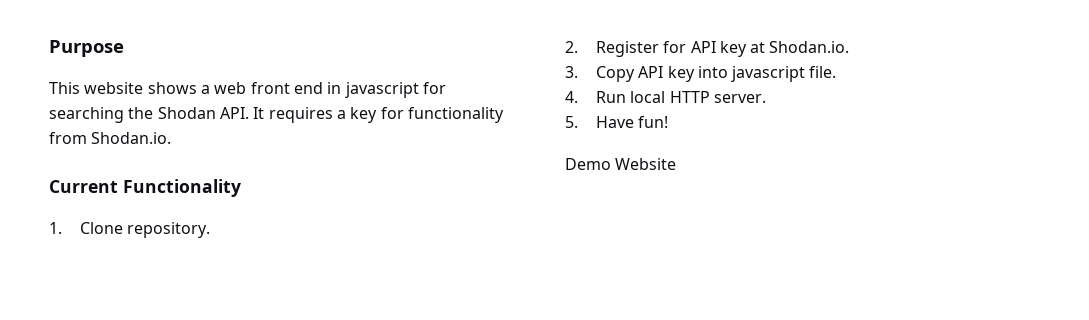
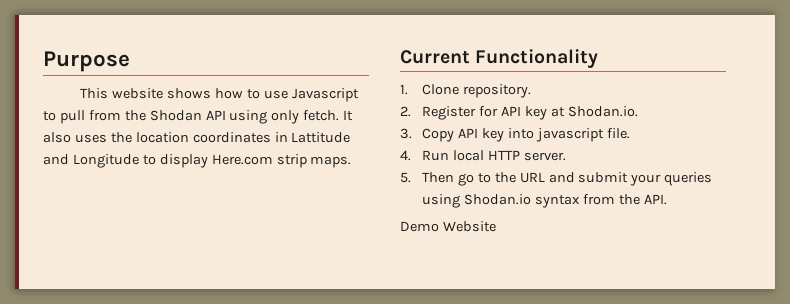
[200,82,446,98] [49,107,504,123] [49,132,172,144] a web front end in javascript for searching the Shodan API. It requires a key for functionality from Shodan.io. -> [214,88,359,102] [43,110,354,124] [43,132,351,143] [43,154,352,168] how to use Javascript to pull from the Shodan API using only fetch. It also uses the location coordinates in Lattitude and Longitude to display Here.com strip maps.
[595,116,669,128] Have fun! -> [421,172,713,186] [421,194,667,208] Then go to the URL and submit your queries using Shodan.io syntax from the API.

